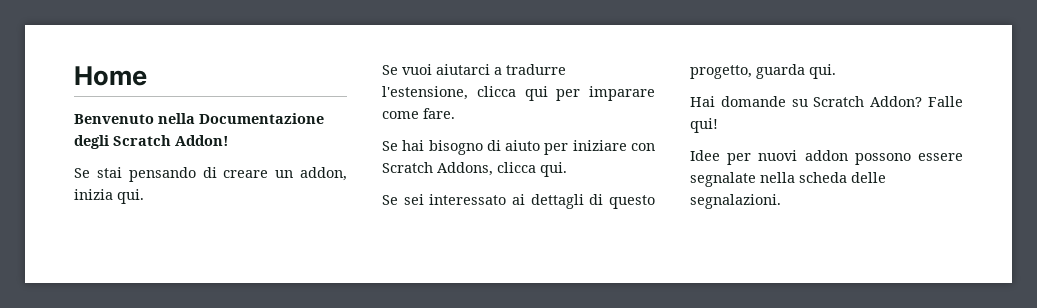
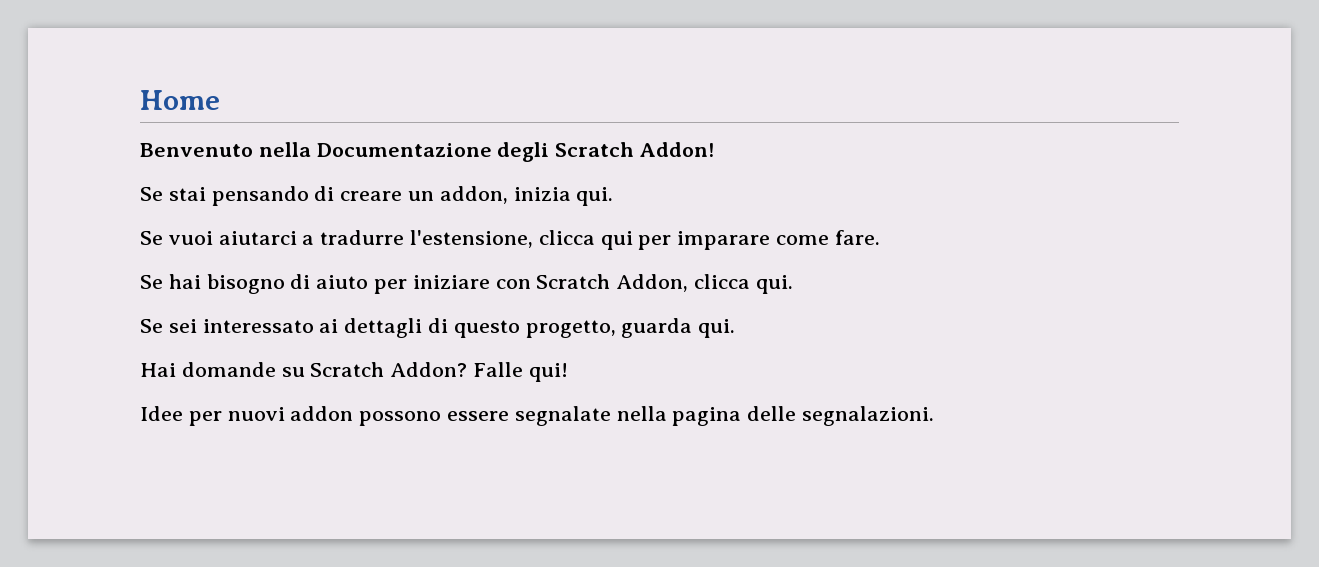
[437,162,493,176] Addons, -> [616,274,689,292] Addon,
[799,172,847,183] scheda -> [672,407,742,426] pagina

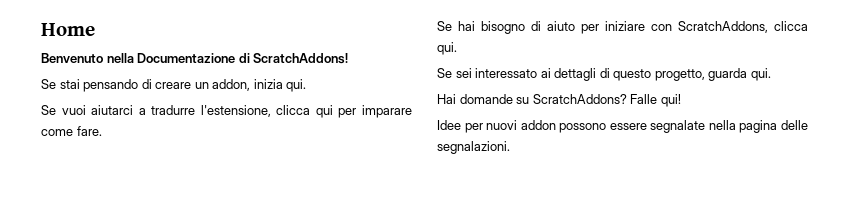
[497,142,715,162] degli Scratch Addon! -> [238,53,349,64] di ScratchAddons!
[536,274,689,292] Scratch Addon, -> [678,21,768,33] ScratchAddons,
[310,362,468,377] Scratch Addon? -> [532,94,627,104] ScratchAddons?

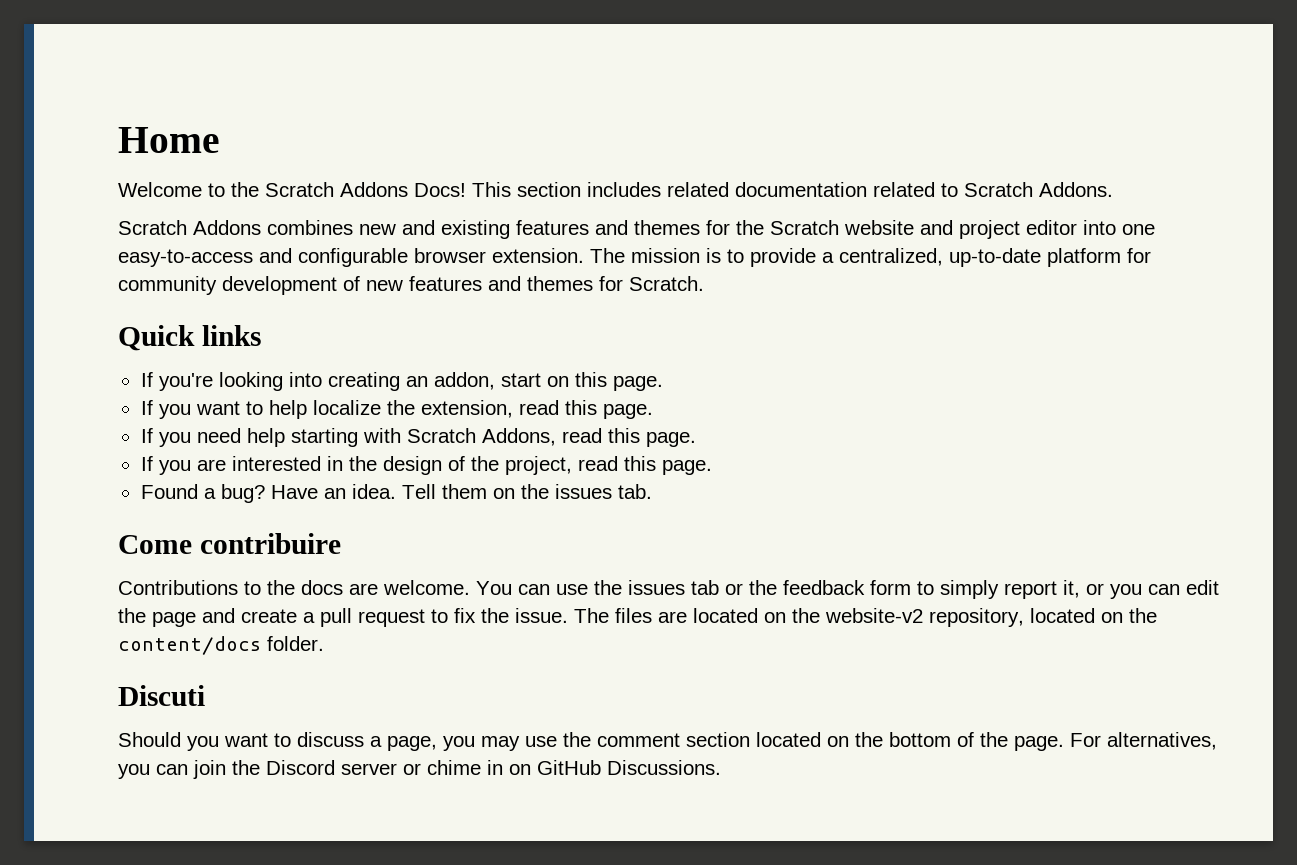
[41,53,349,64] [41,79,307,92] [41,105,412,118] [41,126,102,136] [437,21,808,34] [437,42,457,55] [437,68,771,81] [437,94,681,107] [437,120,808,133] [437,141,510,154] Benvenuto nella Documentazione di ScratchAddons! // Se stai pensando di creare un addon, inizia qui. // Se vuoi aiutarci a tradurre l'estensione, clicca qui per imparare come fare. // Se hai bisogno di aiuto per iniziare con ScratchAddons, clicca qui. // Se sei interessato ai dettagli di questo progetto, guarda qui. // Hai domande su ScratchAddons? Falle qui! // Idee per nuovi addon possono essere segnalate nella pagina delle segnalazioni. -> [118,182,1113,197] [118,220,1155,239] [118,248,1151,267] [118,276,704,295] [118,325,261,351] [140,372,663,391] [140,400,653,419] [140,428,696,447] [140,456,712,475] [140,484,652,503] [118,533,341,554] [118,580,1219,599] [118,608,1157,627] [118,636,324,655] [118,685,205,706] [118,732,1217,751] [118,760,721,779] Welcome to the Scratch Addons Docs! This section includes related documentation related to Scratch Addons. // Scratch Addons combines new and existing features and themes for the Scratch website and project editor into one easy-to-access and configurable browser extension. The mission is to provide a centralized, up-to-date platform for community development of new features and themes for Scratch. // Quick links // If you're looking into creating an addon, start on this page. // If you want to help localize the extension, read this page. // If you need help starting with Scratch Addons, read this page. // If you are interested in the design of the project, read this page. // Found a bug? Have an idea. Tell them on the issues tab. // Come contribuire // Contributions to the docs are welcome. You can use the issues tab or the feedback form to simply report it, or you can edit the page and create a pull request to fix the issue. The files are located on the website-v2 repository, located on the content/docs folder. // Discuti // Should you want to discuss a page, you may use the comment section located on the bottom of the page. For alternatives, you can join the Discord server or chime in on GitHub Discussions.

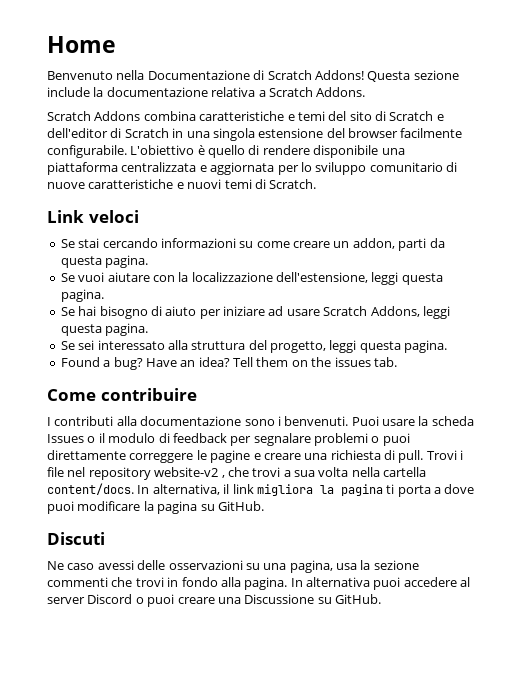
[118,182,1113,197] [118,220,1155,239] [118,248,1151,267] [118,276,704,295] [118,325,261,351] [140,372,663,391] [140,400,653,419] [140,428,696,447] [140,456,712,475] Welcome to the Scratch Addons Docs! This section includes related documentation related to Scratch Addons. // Scratch Addons combines new and existing features and themes for the Scratch website and project editor into one easy-to-access and configurable browser extension. The mission is to provide a centralized, up-to-date platform for community development of new features and themes for Scratch. // Quick links // If you're looking into creating an addon, start on this page. // If you want to help localize the extension, read this page. // If you need help starting with Scratch Addons, read this page. // If you are interested in the design of the project, read this page. -> [47,70,459,82] [47,87,366,97] [47,111,444,121] [47,128,463,141] [47,145,405,158] [47,162,457,175] [47,179,317,189] [47,210,139,223] [60,238,445,251] [60,255,149,268] [60,272,443,285] [60,289,104,302] [60,306,450,319] [60,323,149,336] [60,340,448,353] Benvenuto nella Documentazione di Scratch Addons! Questa sezione include la documentazione relativa a Scratch Addons. // Scratch Addons combina caratteristiche e temi del sito di Scratch e dell'editor di Scratch in una singola estensione del browser facilmente configurabile. L'obiettivo è quello di rendere disponibile una piattaforma centralizzata e aggiornata per lo sviluppo comunitario di nuove caratteristiche e nuovi temi di Scratch. // Link veloci // Se stai cercando informazioni su come creare un addon, parti da questa pagina. // Se vuoi aiutare con la localizzazione dell'estensione, leggi questa pagina. // Se hai bisogno di aiuto per iniziare ad usare Scratch Addons, leggi questa pagina. // Se sei interessato alla struttura del progetto, leggi questa pagina.
[351,484,396,499] idea. -> [198,357,230,367] idea?
[118,580,1219,599] [118,608,1157,627] [118,636,324,655] [118,685,205,706] [118,732,1217,751] [118,760,721,779] Contributions to the docs are welcome. You can use the issues tab or the feedback form to simply report it, or you can edit the page and create a pull request to fix the issue. The files are located on the website-v2 repository, located on the content/docs folder. // Discuti // Should you want to discuss a page, you may use the comment section located on the bottom of the page. For alternatives, you can join the Discord server or chime in on GitHub Discussions. -> [47,416,474,426] [47,433,410,446] [47,450,464,463] [47,467,427,480] [47,483,475,497] [47,501,264,514] [47,532,105,545] [47,560,419,573] [47,577,471,590] [47,594,381,607] I contributi alla documentazione sono i benvenuti. Puoi usare la scheda Issues o il modulo di feedback per segnalare problemi o puoi direttamente correggere le pagine e creare una richiesta di pull. Trovi i file nel repository website-v2 , che trovi a sua volta nella cartella content/docs. In alternativa, il link migliora la pagina ti porta a dove puoi modificare la pagina su GitHub. // Discuti // Ne caso avessi delle osservazioni su una pagina, usa la sezione commenti che trovi in fondo alla pagina. In alternativa puoi accedere al server Discord o puoi creare una Discussione su GitHub.

